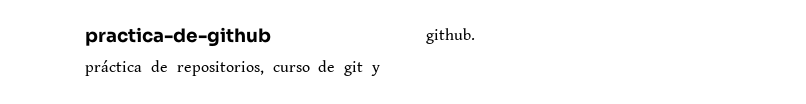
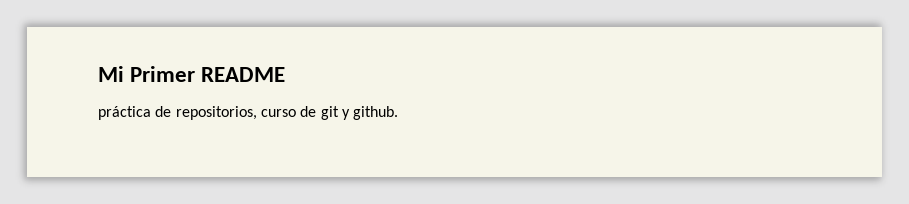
[85,27,271,47] practica-de-github -> [98,66,286,82] Mi Primer README

